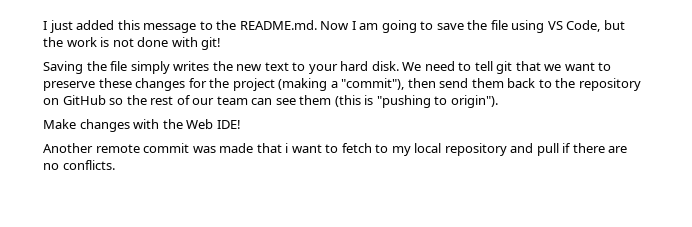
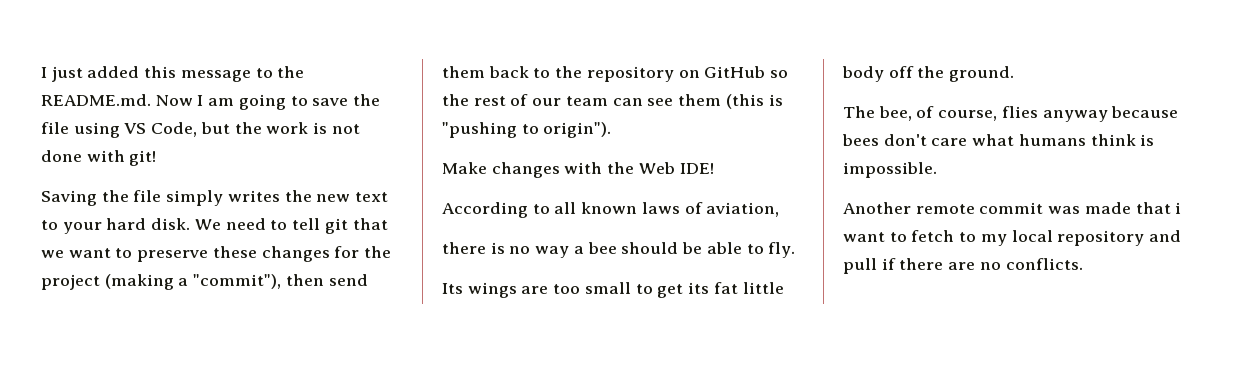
(241, 124) none -> [442,202,780,218] [442,242,796,258] [442,282,784,298] [842,66,1015,82] [843,106,1179,122] [842,134,1155,146] [843,162,937,178] // According to all known laws of aviation, // there is no way a bee should be able to fly. // Its wings are too small to get its fat little body off the ground. // The bee, of course, flies anyway because bees don't care what humans think is impossible.

